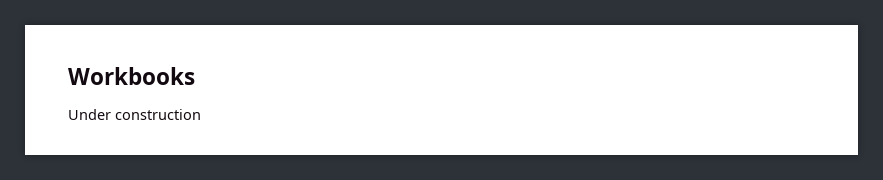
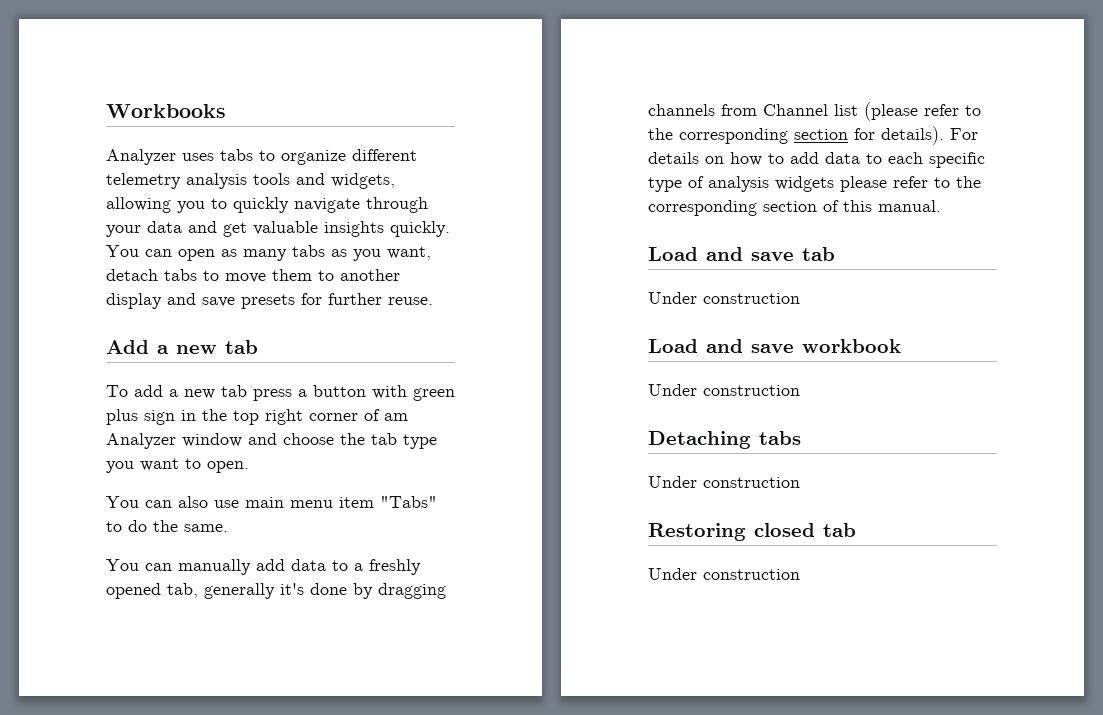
(195, 76) none -> [106,149,417,165] [106,173,395,189] [106,197,428,213] [106,221,450,237] [106,245,431,261] [106,269,400,283] [106,293,433,309] [106,340,258,354] [106,385,455,401] [106,409,408,425] [106,433,437,449] [106,458,249,473] [106,496,437,508] [106,520,228,532] [106,559,421,575] [106,583,446,599] [648,102,981,121] [648,126,978,145] [648,152,985,168] [648,176,981,192] [648,200,941,216] [648,247,835,261] [648,292,800,304] [648,339,901,353] [648,384,800,396] [648,431,801,449] [648,476,800,488] [648,523,856,541] // Analyzer uses tabs to organize different telemetry analysis tools and widgets, allowing you to quickly navigate through your data and get valuable insights quickly. You can open as many tabs as you want, detach tabs to move them to another display and save presets for further reuse. // Add a new tab // To add a new tab press a button with green plus sign in the top right corner of am Analyzer window and choose the tab type you want to open. // You can also use main menu item "Tabs" to do the same. // You can manually add data to a freshly opened tab, generally it's done by dragging channels from Channel list (please refer to the corresponding section for details). For details on how to add data to each specific type of analysis widgets please refer to the corresponding section of this manual. // Load and save tab // Under construction // Load and save workbook // Under construction // Detaching tabs // Under construction // Restoring closed tab

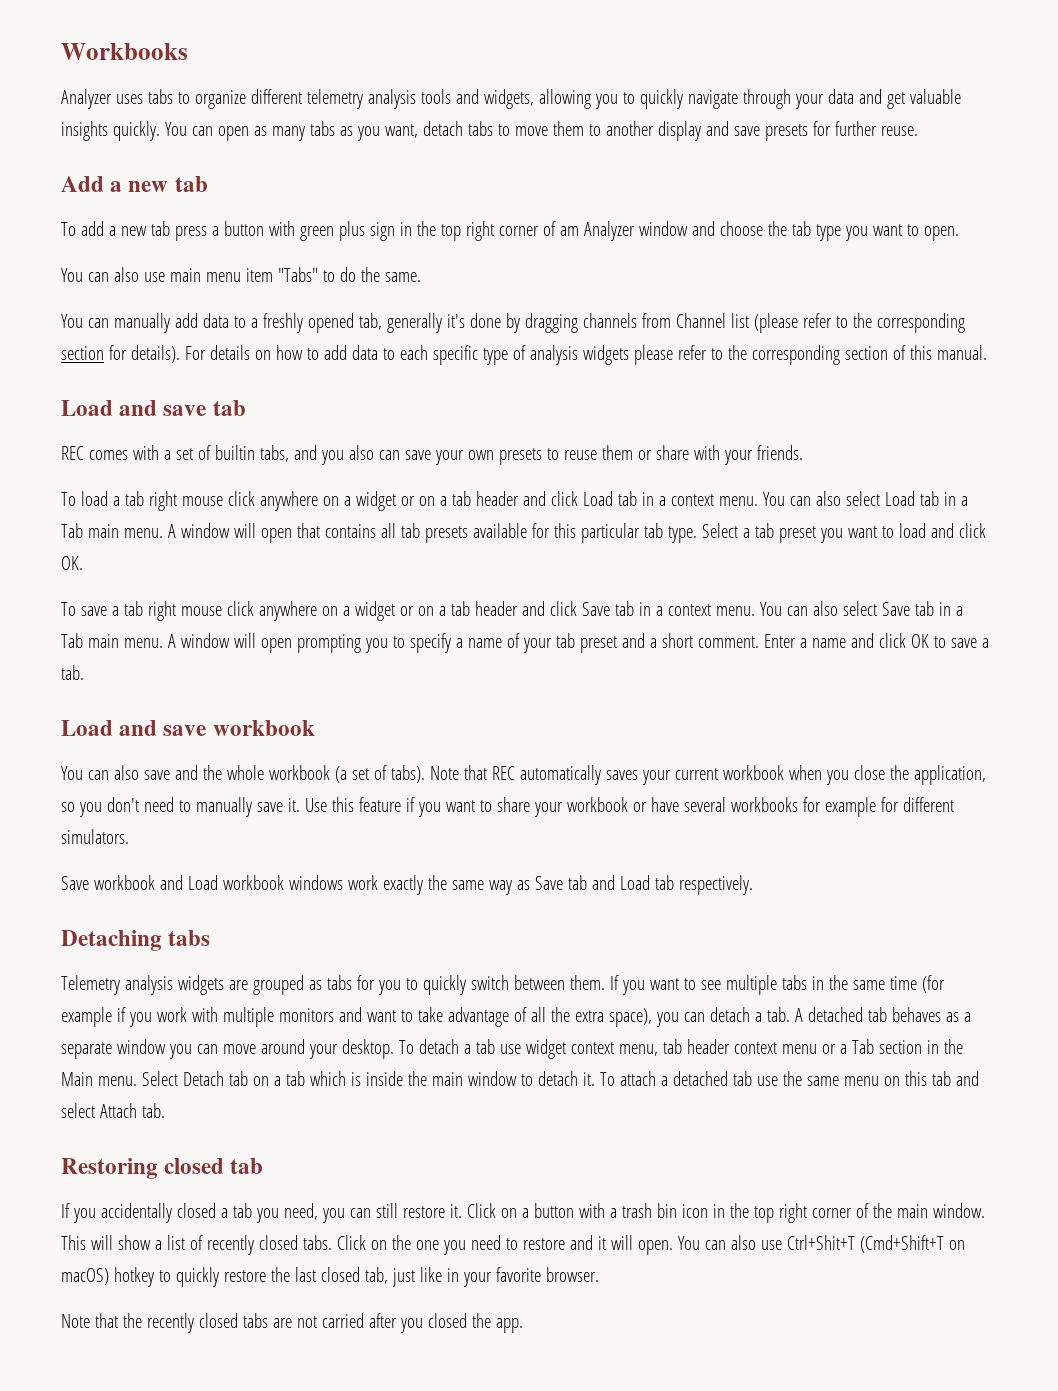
[648,292,800,304] [648,339,901,353] [648,384,800,396] [648,431,801,449] [648,476,800,488] [648,523,856,541] [648,568,800,580] Under construction // Load and save workbook // Under construction // Detaching tabs // Under construction // Restoring closed tab // Under construction -> [61,445,803,465] [61,491,968,511] [61,523,986,543] [61,556,83,570] [61,601,963,621] [61,633,989,653] [61,665,84,680] [61,720,315,736] [61,765,986,785] [61,797,954,817] [61,829,129,844] [61,875,753,895] [61,930,211,951] [61,975,945,995] [61,1007,971,1027] [61,1039,963,1059] [61,1071,979,1086] [61,1103,165,1118] [61,1158,264,1179] [61,1203,985,1223] [61,1235,965,1255] [61,1267,599,1287] [61,1313,523,1333] REC comes with a set of builtin tabs, and you also can save your own presets to reuse them or share with your friends. // To load a tab right mouse click anywhere on a widget or on a tab header and click Load tab in a context menu. You can also select Load tab in a Tab main menu. A window will open that contains all tab presets available for this particular tab type. Select a tab preset you want to load and click OK. // To save a tab right mouse click anywhere on a widget or on a tab header and click Save tab in a context menu. You can also select Save tab in a Tab main menu. A window will open prompting you to specify a name of your tab preset and a short comment. Enter a name and click OK to save a tab. // Load and save workbook // You can also save and the whole workbook (a set of tabs). Note that REC automatically saves your current workbook when you close the application, so you don't need to manually save it. Use this feature if you want to share your workbook or have several workbooks for example for different simulators. // Save workbook and Load workbook windows work exactly the same way as Save tab and Load tab respectively. // Detaching tabs // Telemetry analysis widgets are grouped as tabs for you to quickly switch between them. If you want to see multiple tabs in the same time (for example if you work with multiple monitors and want to take advantage of all the extra space), you can detach a tab. A detached tab behaves as a separate window you can move around your desktop. To detach a tab use widget context menu, tab header context menu or a Tab section in the Main menu. Select Detach tab on a tab which is inside the main window to detach it. To attach a detached tab use the same menu on this tab and select Attach tab. // Restoring closed tab // If you accidentally closed a tab you need, you can still restore it. Click on a button with a trash bin icon in the top right corner of the main window. This will show a list of recently closed tabs. Click on the one you need to restore and it will open. You can also use Ctrl+Shit+T (Cmd+Shift+T on macOS) hotkey to quickly restore the last closed tab, just like in your favorite browser. // Note that the recently closed tabs are not carried after you closed the app.

